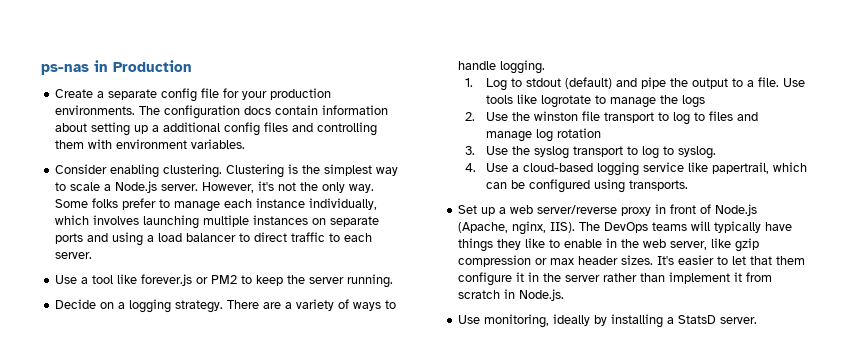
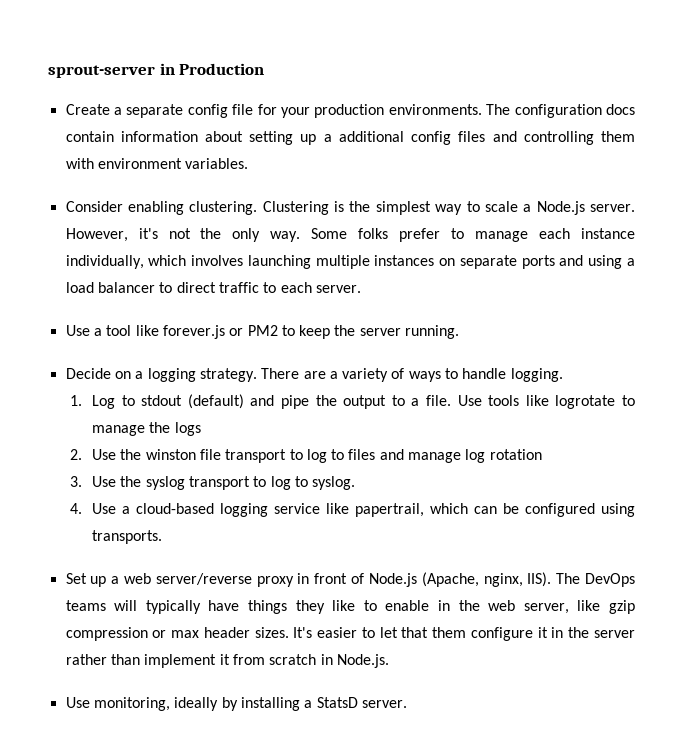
[41,64,89,75] ps-nas -> [48,65,155,78] sprout-server

